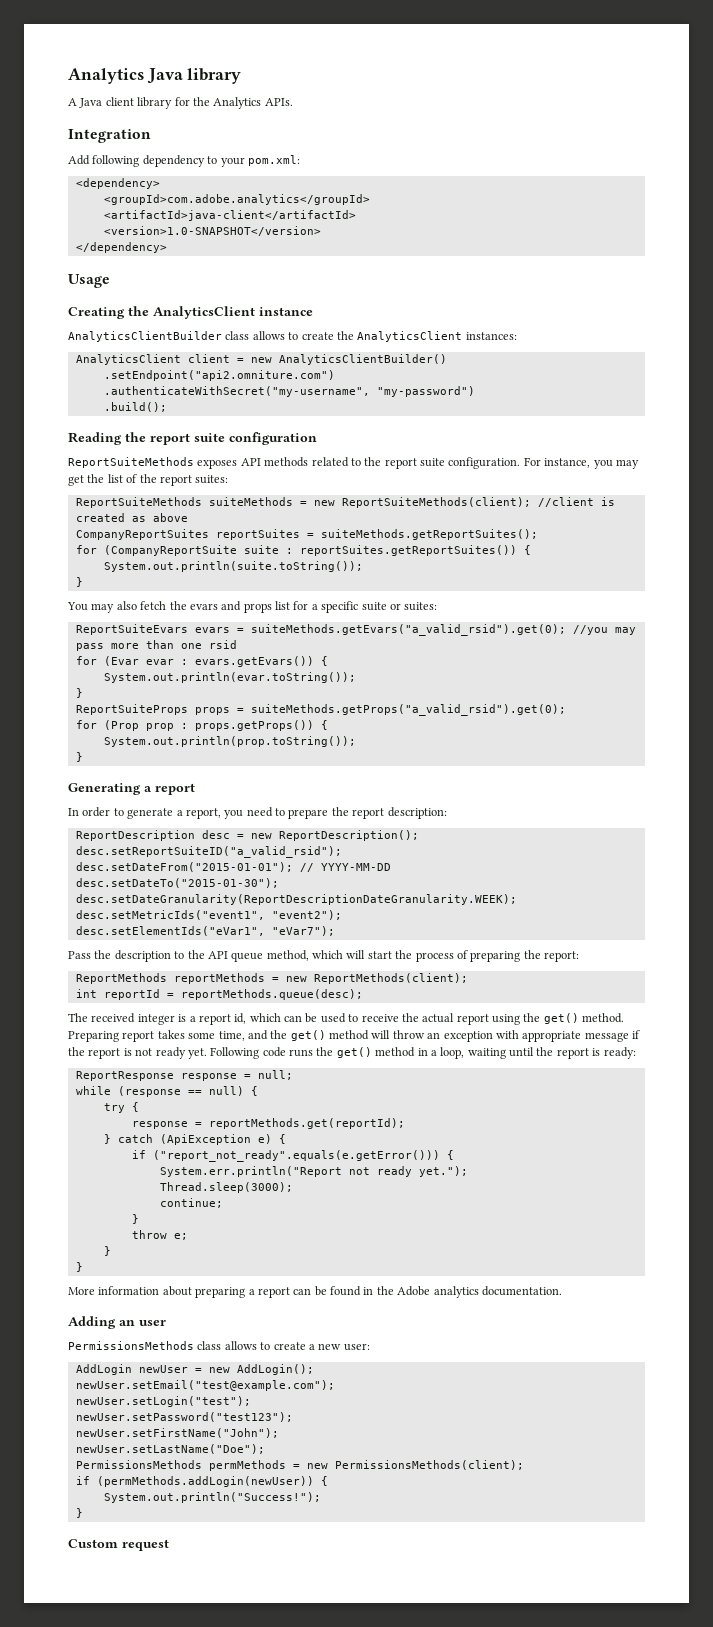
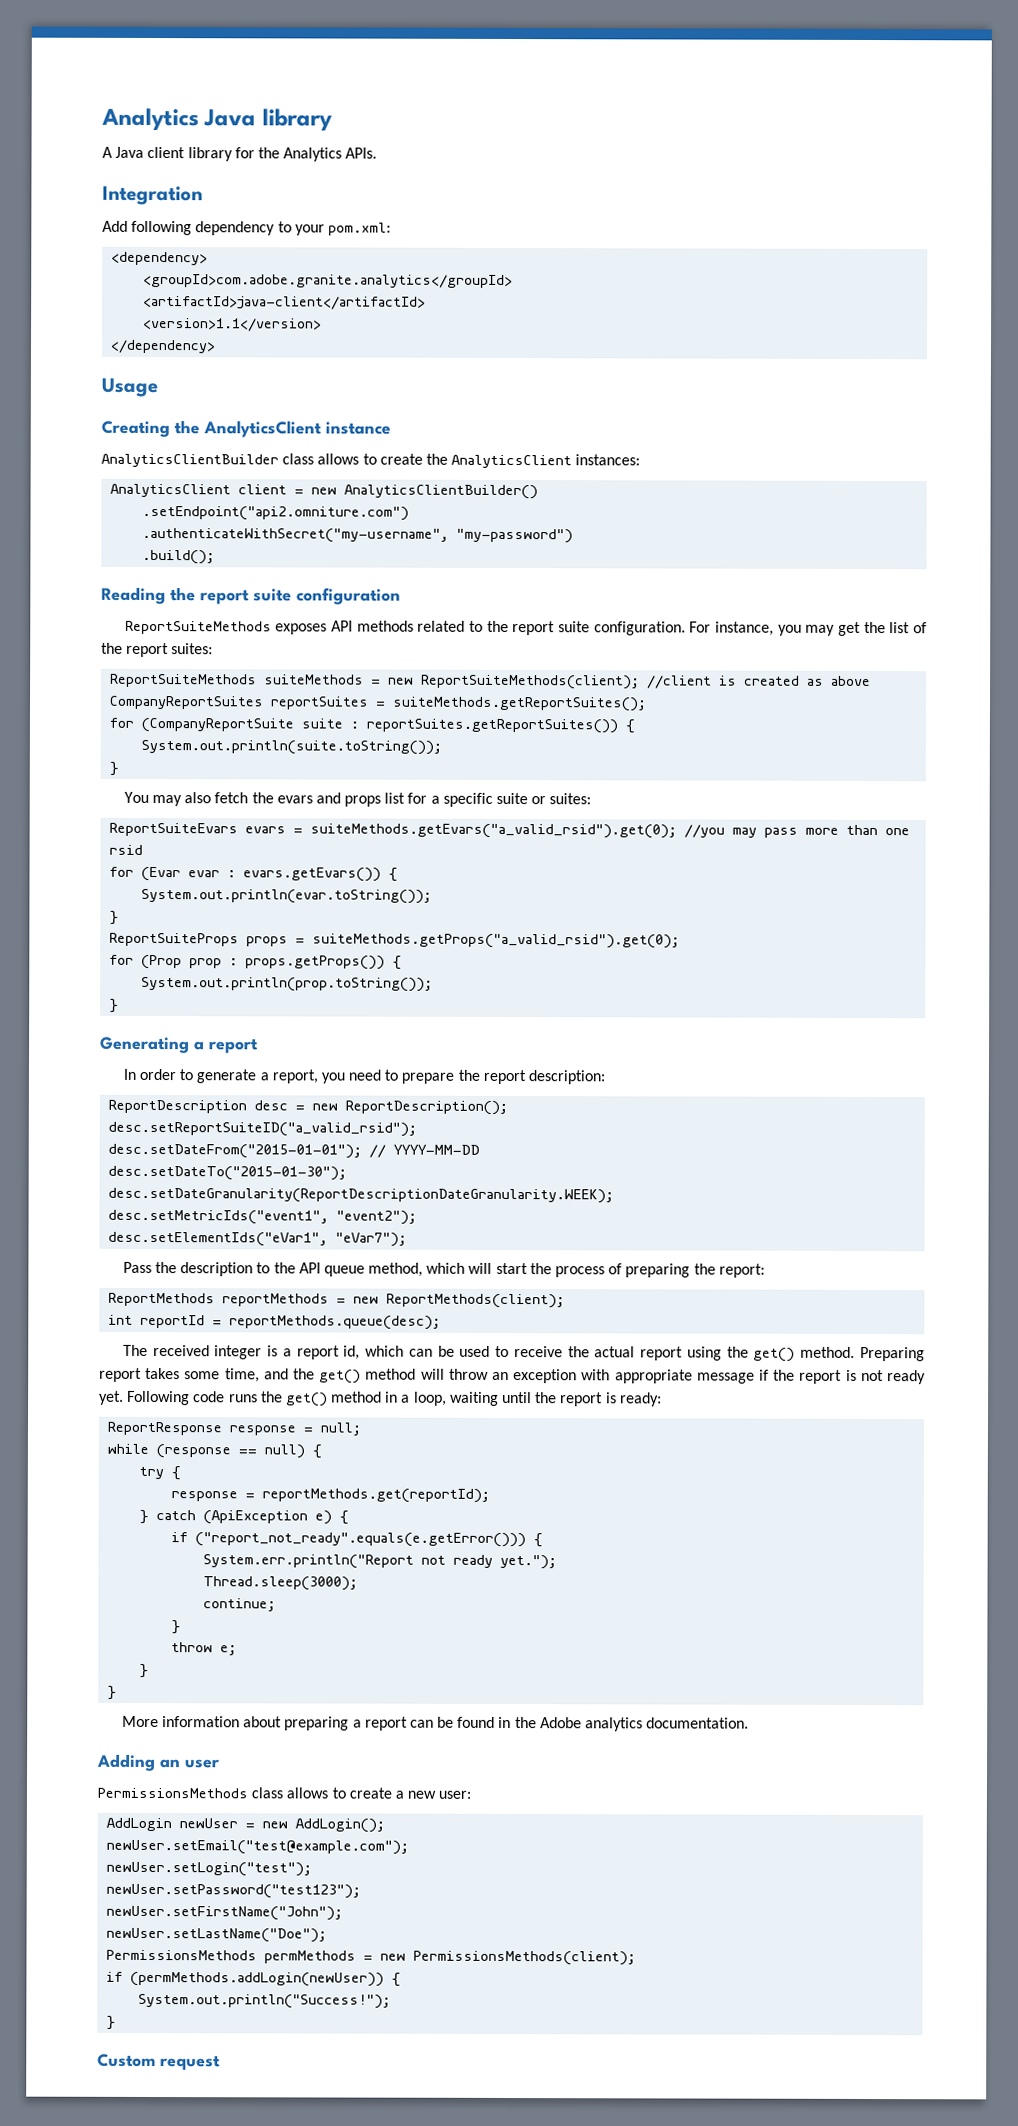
[103,194,370,205] <groupId>com.adobe.analytics</groupId> -> [143,273,514,289] <groupId>com.adobe.granite.analytics</groupId>
[103,226,321,236] <version>1.0-SNAPSHOT</version> -> [143,317,323,332] <version>1.1</version>

